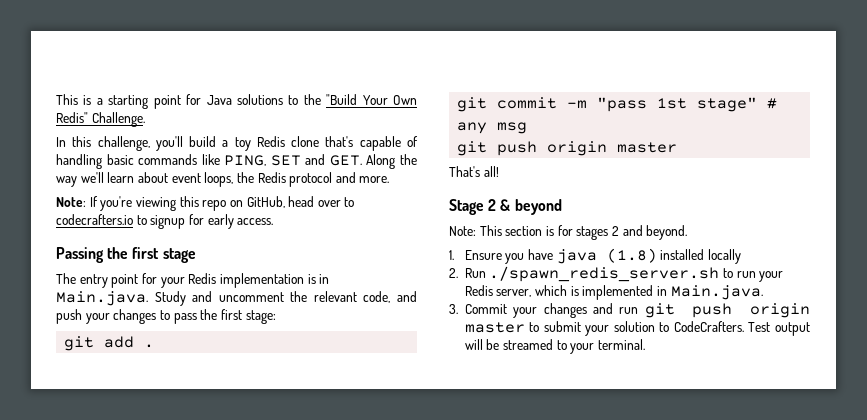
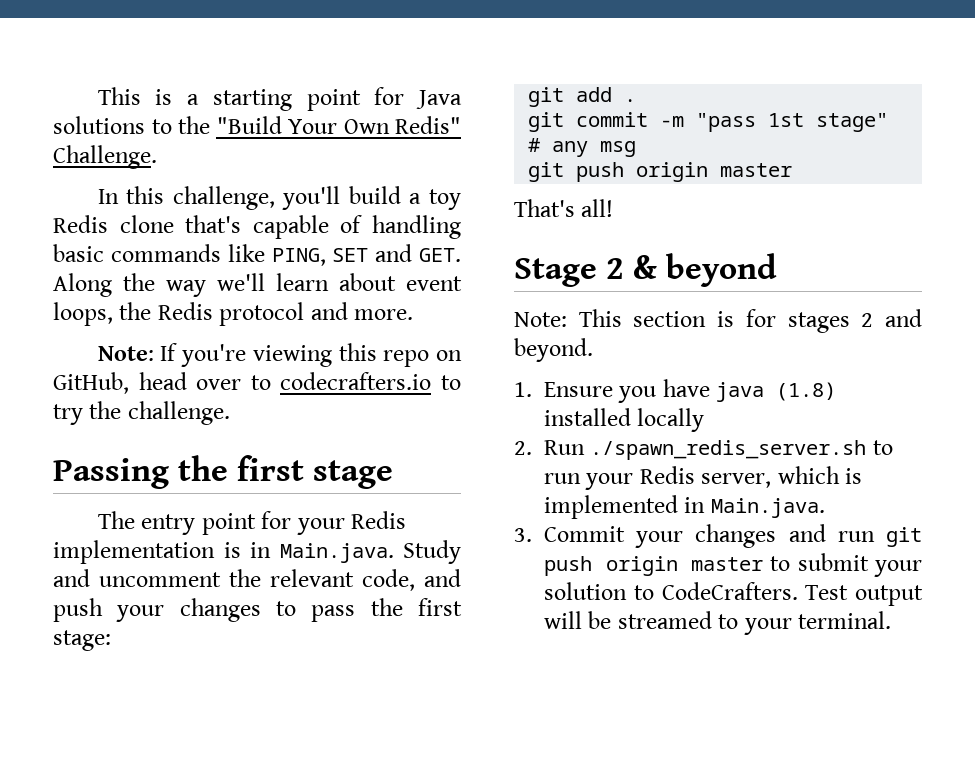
[150,214,274,229] signup for early access. -> [53,401,230,425] try the challenge.

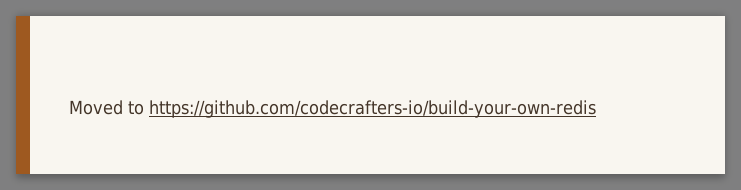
[97,87,462,111] [53,116,461,134] [53,145,157,169] [97,186,461,210] [53,215,461,239] [53,244,461,266] [53,273,462,297] [53,302,414,326] [97,343,463,367] [53,372,461,394] [53,401,230,425] [53,455,394,489] [97,511,407,535] [53,540,461,564] [53,569,461,591] [53,598,462,622] [53,630,111,651] [528,87,637,107] [528,112,889,132] [528,138,637,157] [528,162,793,182] [514,199,614,217] [514,253,778,287] [514,309,922,333] [514,338,593,362] [514,379,837,403] [544,408,705,432] [514,440,893,460] [544,466,863,490] [544,495,825,519] [514,524,922,548] [544,553,922,577] [544,582,923,606] [544,611,892,635] This is a starting point for Java solutions to the "Build Your Own Redis" Challenge. // In this challenge, you'll build a toy Redis clone that's capable of handling basic commands like PING, SET and GET. Along the way we'll learn about event loops, the Redis protocol and more. // Note: If you're viewing this repo on GitHub, head over to codecrafters.io to try the challenge. // Passing the first stage // The entry point for your Redis implementation is in Main.java. Study and uncomment the relevant code, and push your changes to pass the first stage: // git add . // git commit -m "pass 1st stage" # any msg // git push origin master // That's all! // Stage 2 & beyond // Note: This section is for stages 2 and beyond. // 1. Ensure you have java (1.8) installed locally // 2. Run ./spawn_redis_server.sh to run your Redis server, which is implemented in Main.java. // 3. Commit your changes and run git push origin master to submit your solution to CodeCrafters. Test output will be streamed to your terminal. -> [69,100,596,118] Moved to https://github.com/codecrafters-io/build-your-own-redis

